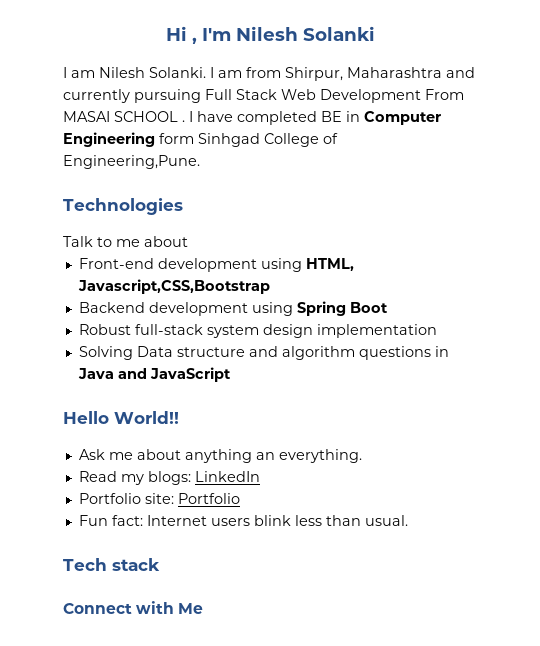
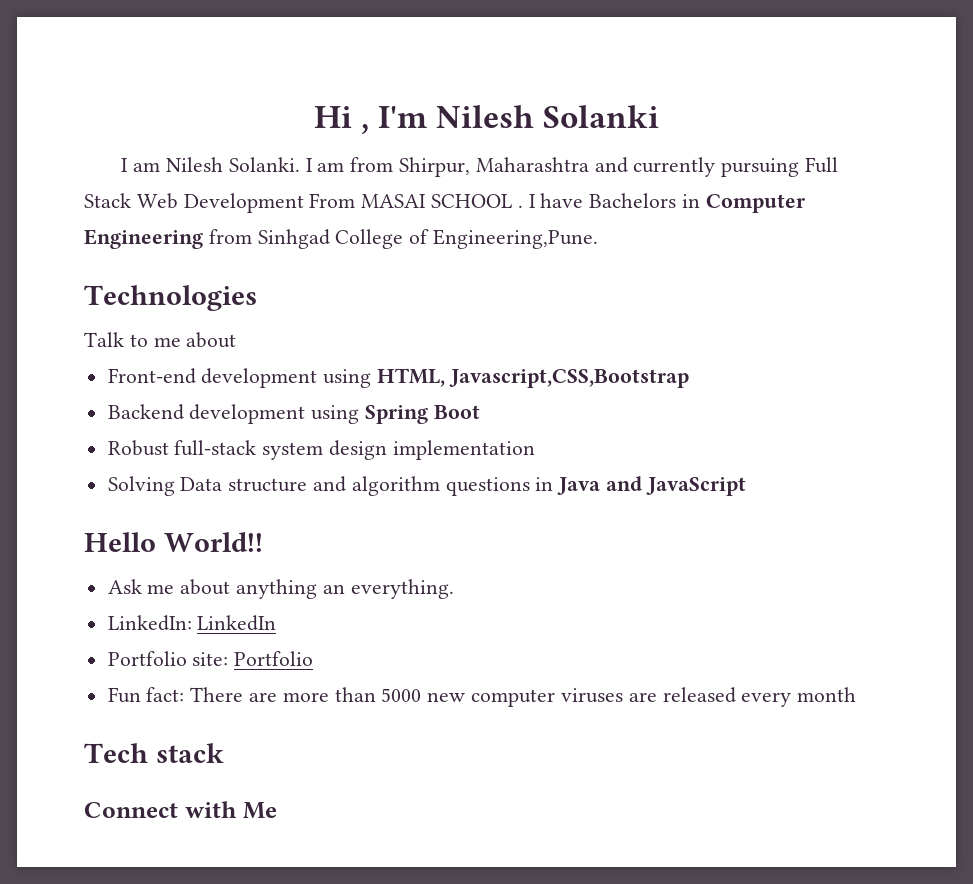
[237,111,342,125] completed BE -> [589,193,677,208] Bachelors
[159,133,194,144] form -> [208,229,252,244] from
[78,471,191,485] Read my blogs: -> [107,615,192,631] LinkedIn:
[146,515,408,526] Internet users blink less than usual. -> [190,687,857,707] There are more than 5000 new computer viruses are released every month

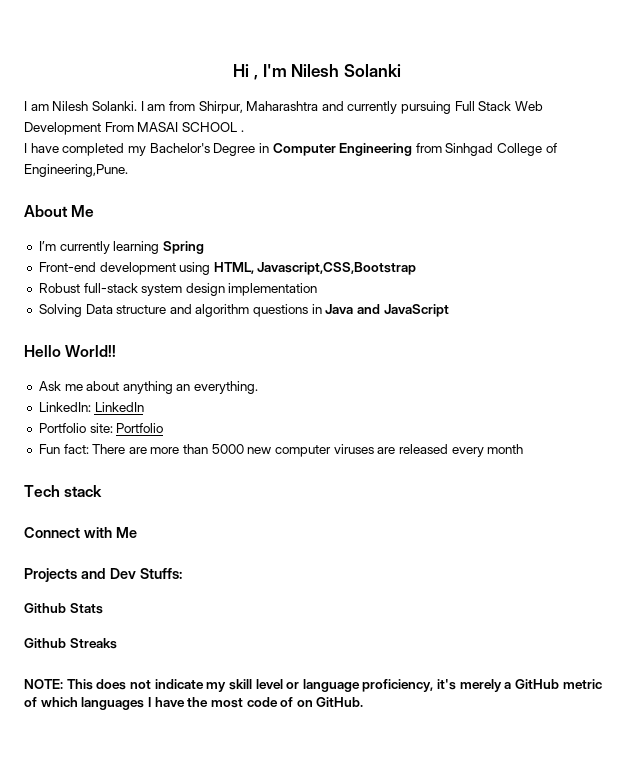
[528,193,677,208] I have Bachelors -> [24,143,256,156] // I have completed my Bachelor's Degree
[84,285,257,311] [84,332,237,348] Technologies // Talk to me about -> [24,205,95,217] [38,241,204,254] About Me // I’m currently learning Spring
[107,404,480,424] // Backend development using Spring Boot -> (417, 268) none
(277, 810) none -> [24,568,182,582] [24,603,103,614] [24,638,117,649] [24,679,602,692] [24,697,364,710] // Projects and Dev Stuffs: // Github Stats // Github Streaks // NOTE: This does not indicate my skill level or language proficiency, it's merely a GitHub metric of which languages I have the most code of on GitHub.

